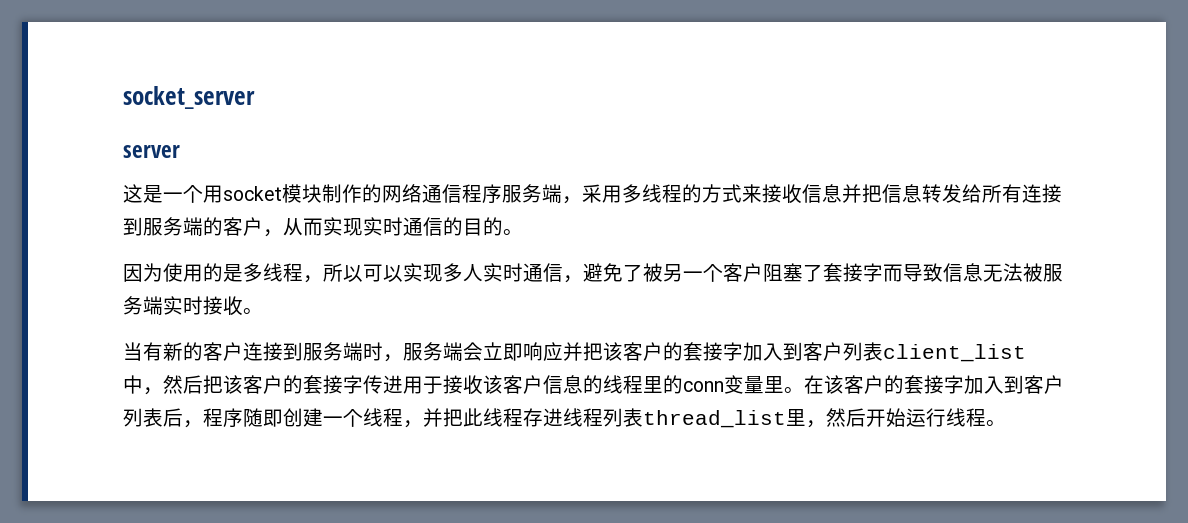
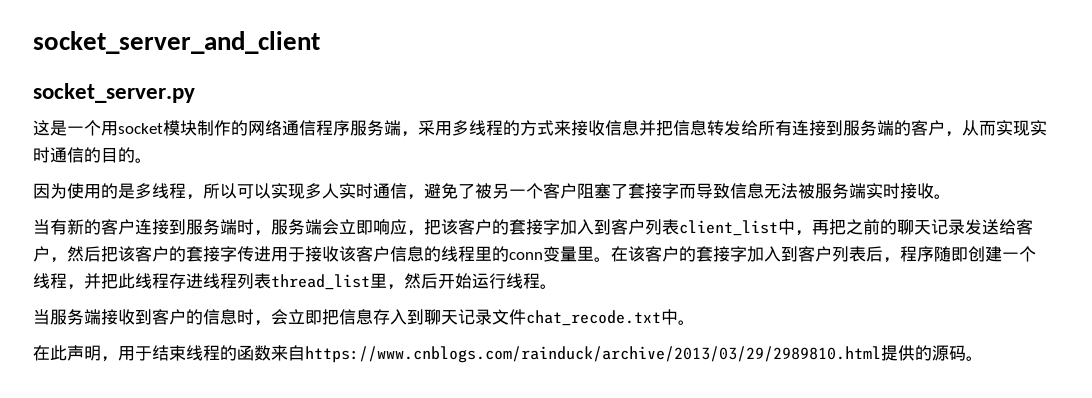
[123,86,255,109] [123,145,180,158] socket_server // server -> [33,31,320,54] [33,83,195,103] socket_server_and_client // socket_server.py
[563,342,583,361] 并 -> [407,230,424,236] ，
(163, 391) none -> [812,219,1033,235] [33,246,67,263] 再把之前的聊天记录发送给客户，
(1006, 423) none -> [33,309,695,326] [33,345,983,363] // 当服务端接收到客户的信息时，会立即把信息存入到聊天记录文件chat_recode.txt中。 // 在此声明，用于结束线程的函数来自https://www.cnblogs.com/rainduck/archive/2013/03/29/2989810.html提供的源码。

